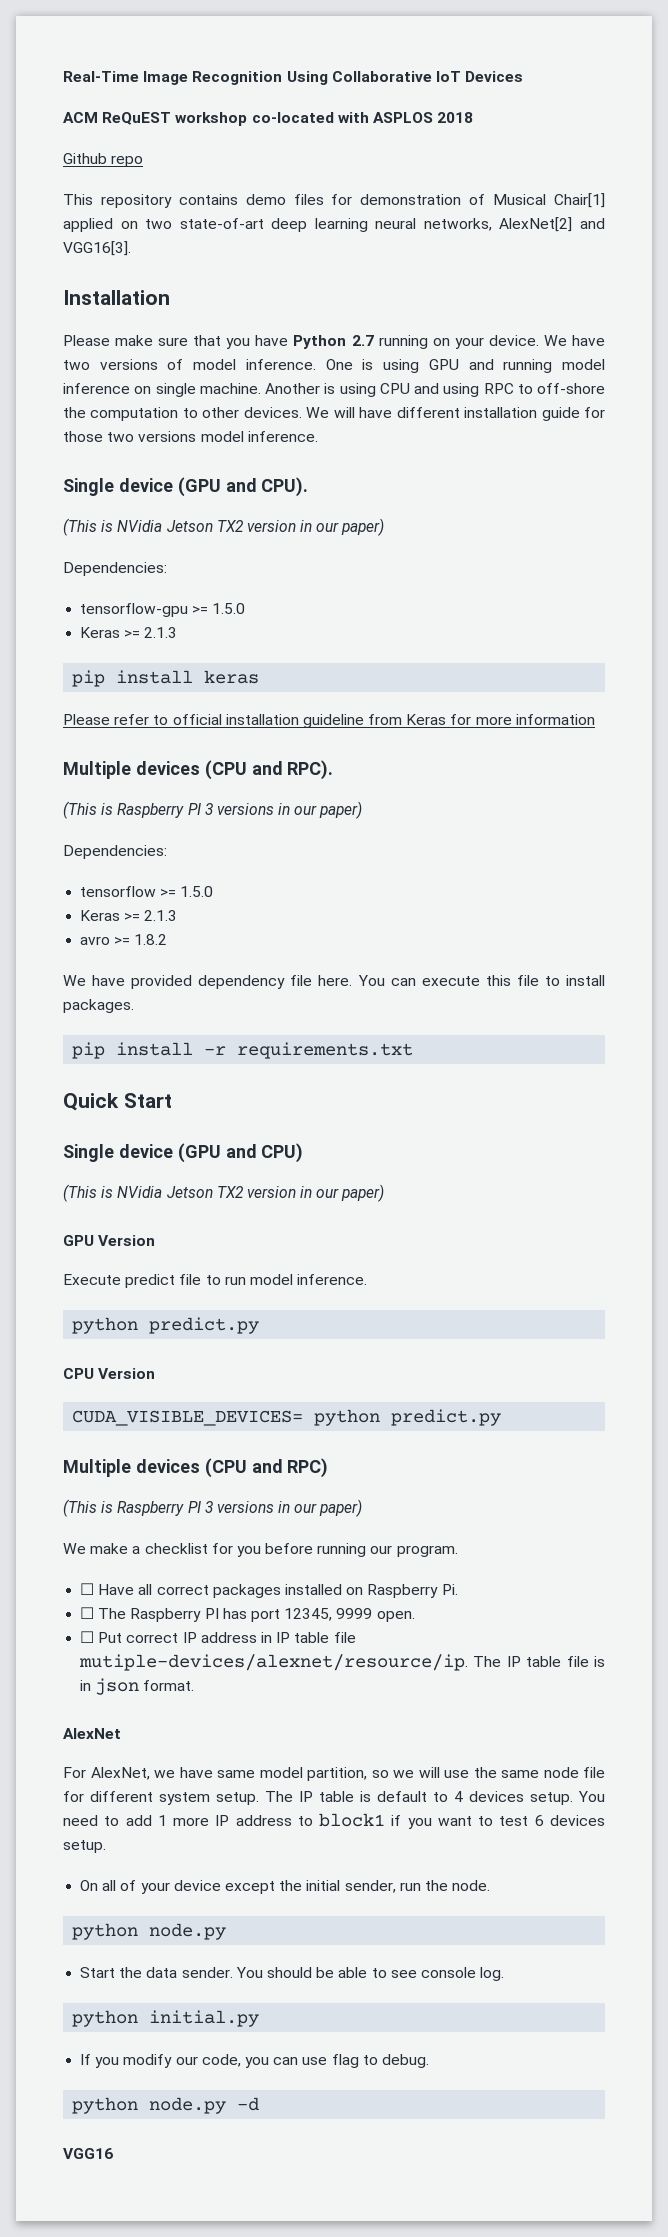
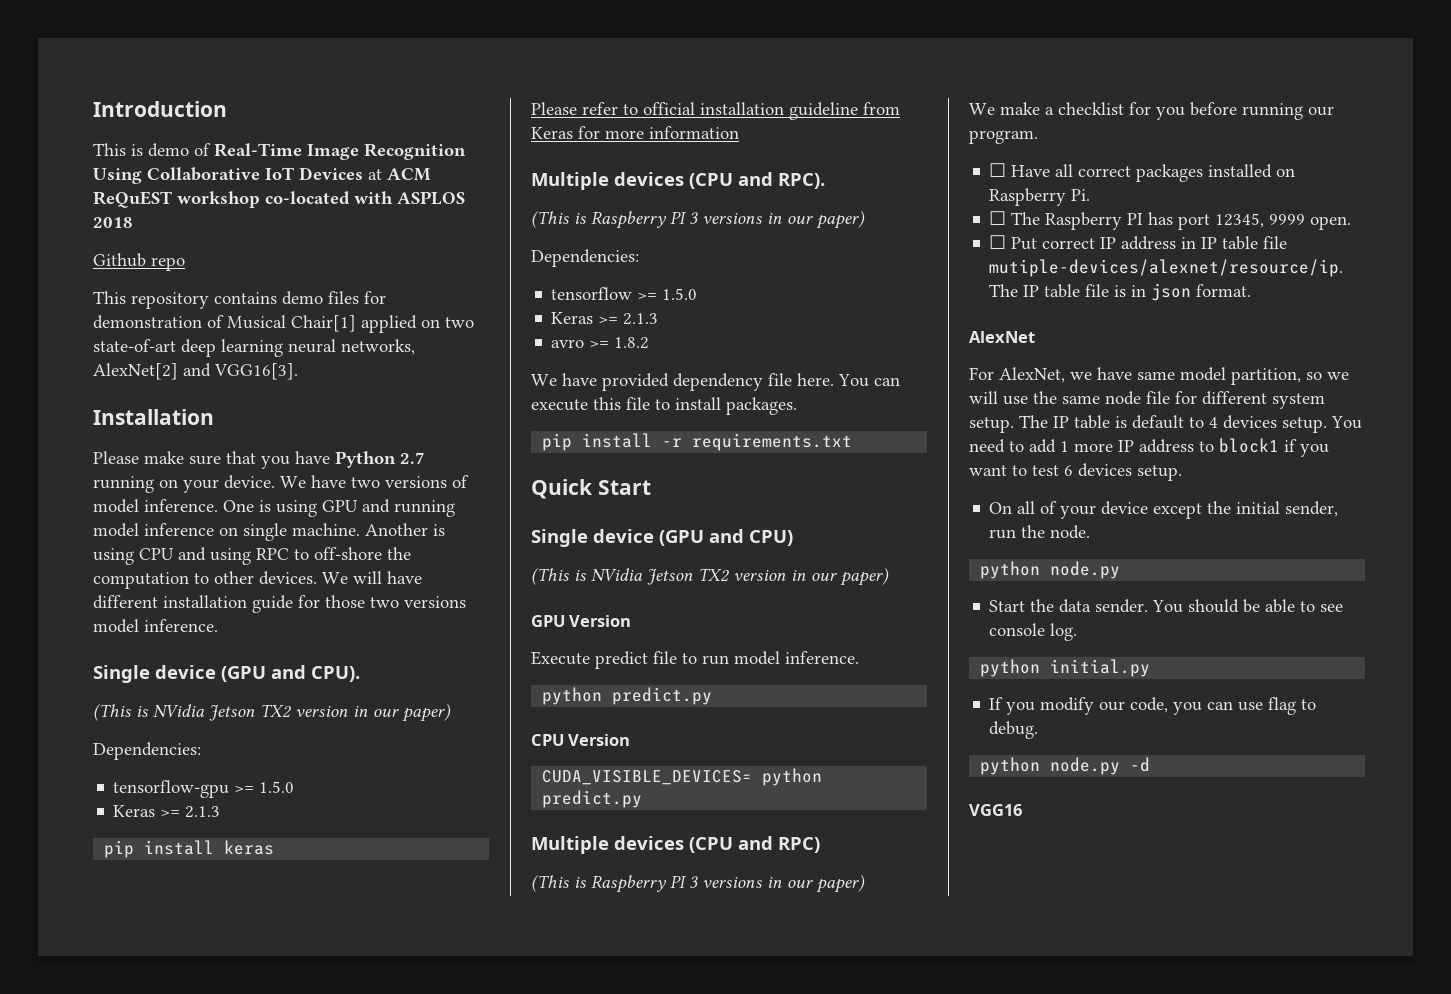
(63, 76) none -> [93,101,227,117] [93,143,211,157] Introduction // This is demo of
(524, 76) // -> [368,169,382,180] at

